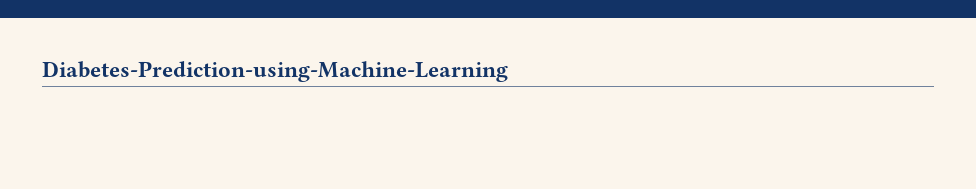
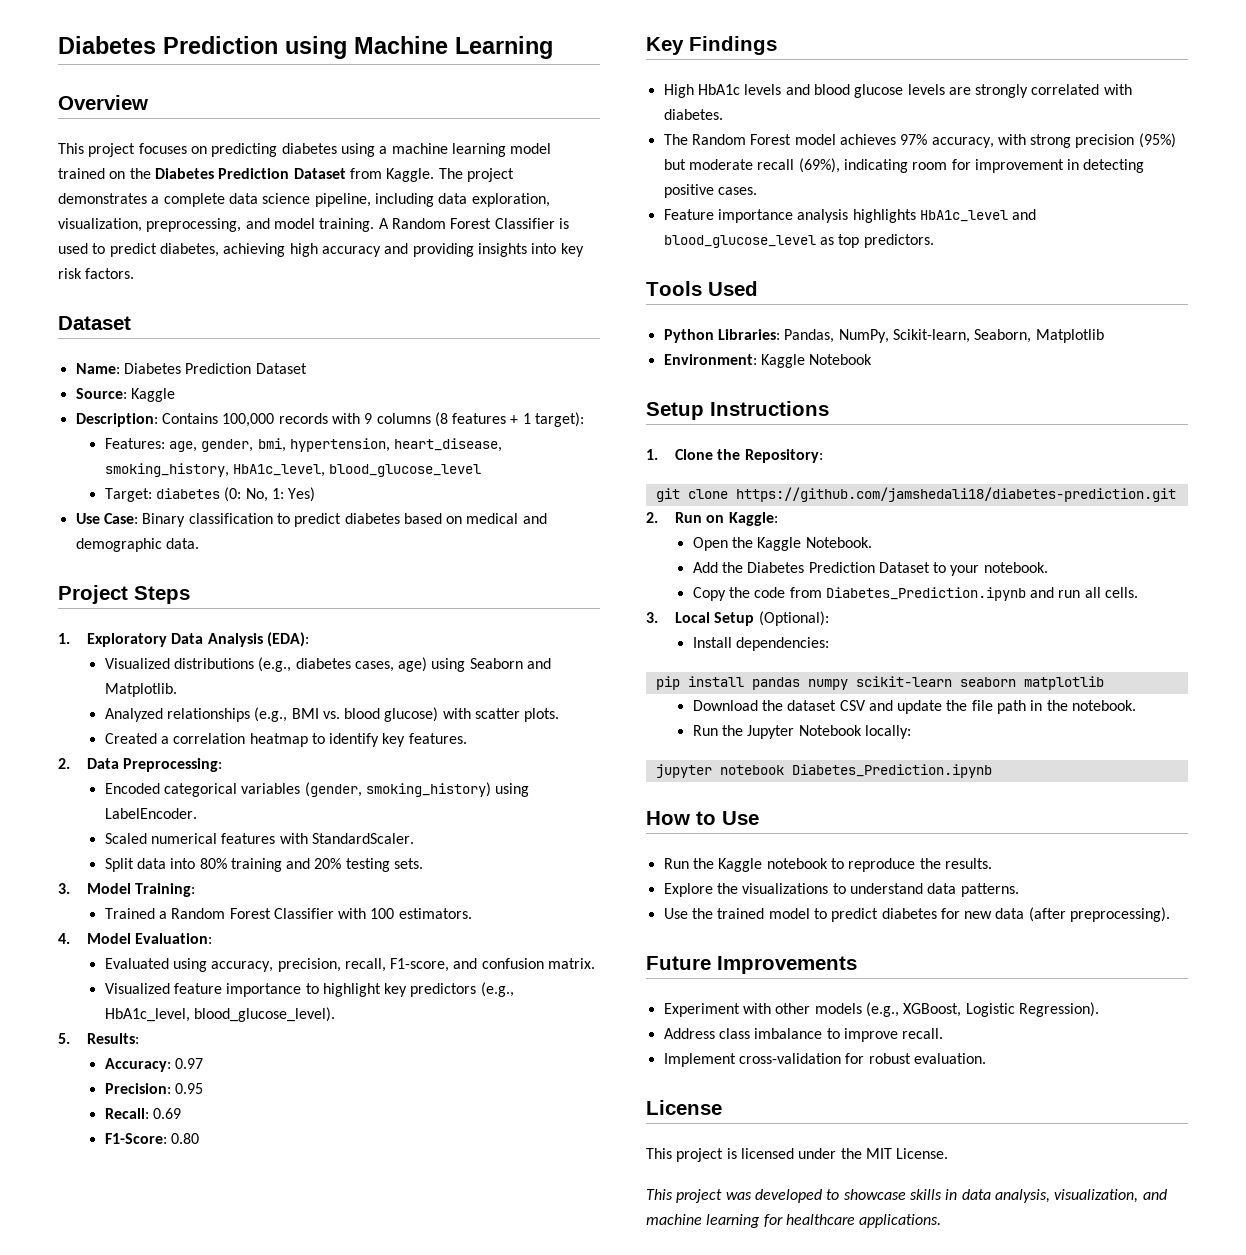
[42,61,508,82] Diabetes-Prediction-using-Machine-Learning -> [58,36,553,59] [58,95,148,110] [58,143,552,157] [58,168,514,182] [58,193,550,207] [58,218,569,232] [58,243,584,257] [58,268,135,279] [58,316,131,330] [75,363,307,374] [75,388,175,402] [75,412,585,427] [104,438,503,452] [104,463,482,477] [104,487,316,502] [75,513,547,527] [75,538,199,552] [58,585,190,604] [58,632,309,647] [104,657,552,672] [104,683,177,697] [104,707,560,722] [104,733,467,747] [58,758,223,772] [104,782,530,797] [104,808,197,819] [104,833,414,844] [104,858,424,872] [58,883,196,897] [104,908,472,919] [58,933,213,944] [104,958,596,972] [104,982,514,997] [104,1007,335,1022] [58,1033,139,1044] [104,1058,203,1072] [104,1083,203,1094] [104,1108,181,1119] [104,1133,199,1144] [646,36,777,55] [663,84,1132,98] [663,109,723,120] [663,133,1176,148] [663,158,1145,173] [663,184,757,198] [663,209,1037,223] [663,234,934,248] [646,281,758,296] [663,329,1104,343] [663,354,873,368] [646,401,829,420] [646,449,823,463] [655,487,1176,502] [646,512,778,526] [692,537,872,551] [692,562,1048,576] [692,587,1139,601] [646,611,829,626] [692,637,829,651] [655,676,1104,690] [692,700,1137,714] [692,725,911,739] [655,764,992,778] [646,811,759,825] [663,858,992,872] [663,883,1019,897] [663,907,1171,922] [646,956,857,974] [663,1002,1099,1017] [663,1028,944,1042] [663,1053,986,1067] [646,1100,722,1115] [646,1148,949,1162] [646,1189,1167,1203] [646,1214,942,1228] Diabetes Prediction using Machine Learning // Overview // This project focuses on predicting diabetes using a machine learning model trained on the Diabetes Prediction Dataset from Kaggle. The project demonstrates a complete data science pipeline, including data exploration, visualization, preprocessing, and model training. A Random Forest Classifier is used to predict diabetes, achieving high accuracy and providing insights into key risk factors. // Dataset // Name: Diabetes Prediction Dataset // Source: Kaggle // Description: Contains 100,000 records with 9 columns (8 features + 1 target): // Features: age, gender, bmi, hypertension, heart_disease, smoking_history, HbA1c_level, blood_glucose_level // Target: diabetes (0: No, 1: Yes) // Use Case: Binary classification to predict diabetes based on medical and demographic data. // Project Steps // 1. Exploratory Data Analysis (EDA): // Visualized distributions (e.g., diabetes cases, age) using Seaborn and Matplotlib. // Analyzed relationships (e.g., BMI vs. blood glucose) with scatter plots. // Created a correlation heatmap to identify key features. // 2. Data Preprocessing: // Encoded categorical variables (gender, smoking_history) using LabelEncoder. // Scaled numerical features with StandardScaler. // Split data into 80% training and 20% testing sets. // 3. Model Training: // Trained a Random Forest Classifier with 100 estimators. // 4. Model Evaluation: // Evaluated using accuracy, precision, recall, F1-score, and confusion matrix. // Visualized feature importance to highlight key predictors (e.g., HbA1c_level, blood_glucose_level). // 5. Results: // Accuracy: 0.97 // Precision: 0.95 // Recall: 0.69 // F1-Score: 0.80 // Key Findings // High HbA1c levels and blood glucose levels are strongly correlated with diabetes. // The Random Forest model achieves 97% accuracy, with strong precision (95%) but moderate recall (69%), indicating room for improvement in detecting positive cases. // Feature importance analysis highlights HbA1c_level and blood_glucose_level as top predictors. // Tools Used // Python Libraries: Pandas, NumPy, Scikit-learn, Seaborn, Matplotlib // Environment: Kaggle Notebook // Setup Instructions // 1. Clone the Repository: // git clone https://github.com/jamshedali18/diabetes-prediction.git // 2. Run on Kaggle: // Open the Kaggle Notebook. // Add the Diabetes Prediction Dataset to your notebook. // Copy the code from Diabetes_Prediction.ipynb and run all cells. // 3. Local Setup (Optional): // Install dependencies: // pip install pandas numpy scikit-learn seaborn matplotlib // Download the dataset CSV and update the file path in the notebook. // Run the Jupyter Notebook locally: // jupyter notebook Diabetes_Prediction.ipynb // How to Use // Run the Kaggle notebook to reproduce the results. // Explore the visualizations to understand data patterns. // Use the trained model to predict diabetes for new data (after preprocessing). // Future Improvements // Experiment with other models (e.g., XGBoost, Logistic Regression). // Address class imbalance to improve recall. // Implement cross-validation for robust evaluation. // License // This project is licensed under the MIT License. // This project was developed to showcase skills in data analysis, visualization, and machine learning for healthcare applications.

